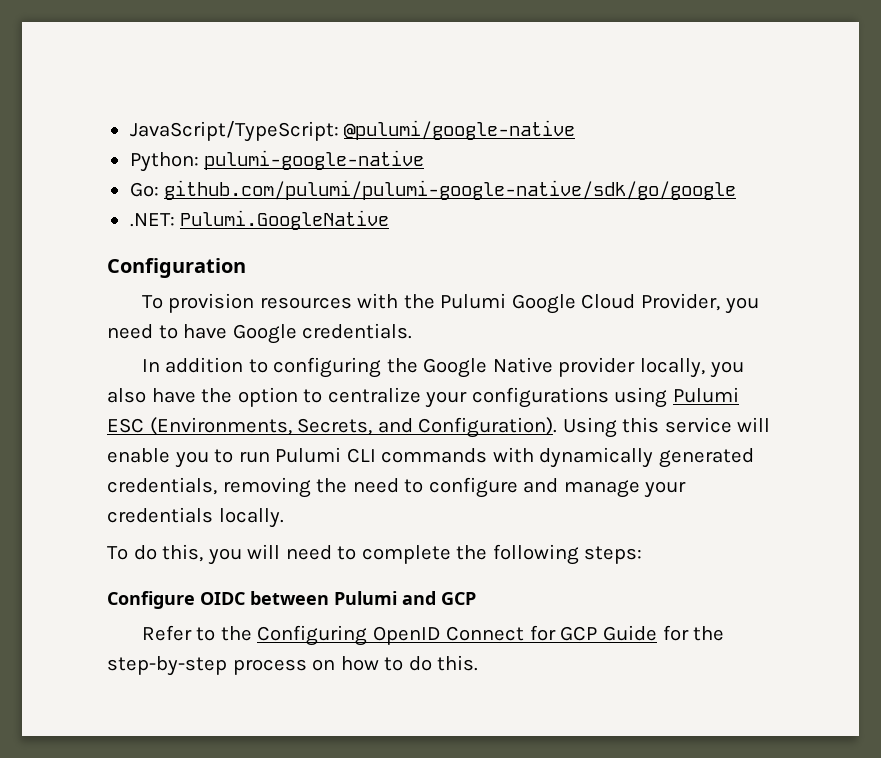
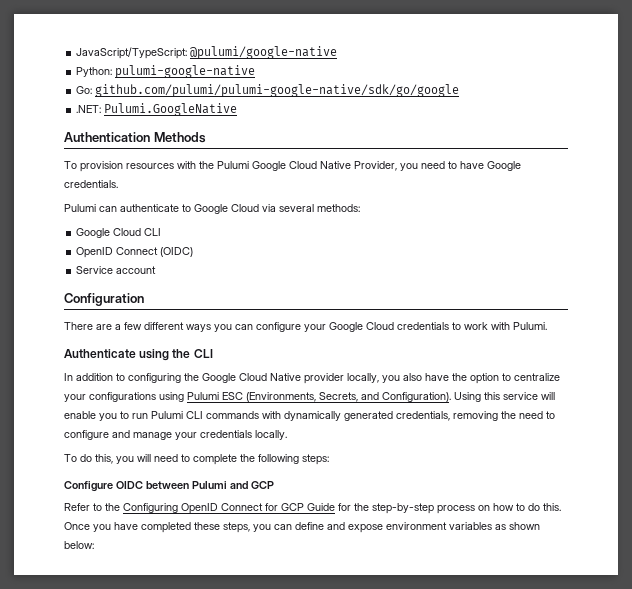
[107,258,246,278] Configuration -> [64,132,206,143] Authentication Methods
(636, 301) none -> [320,161,351,169] Native
(413, 331) none -> [64,204,360,214] [76,228,162,238] [76,247,194,258] [76,266,157,274] [64,293,144,306] [64,322,547,332] [64,349,213,361] // Pulumi can authenticate to Google Cloud via several methods: // Google Cloud CLI // OpenID Connect (OIDC) // Service account // Configuration // There are a few different ways you can configure your Google Cloud credentials to work with Pulumi. // Authenticate using the CLI
(488, 368) none -> [239,373,267,381] Cloud
(479, 663) none -> [64,522,540,533] [64,541,94,549] Once you have completed these steps, you can define and expose environment variables as shown below:

